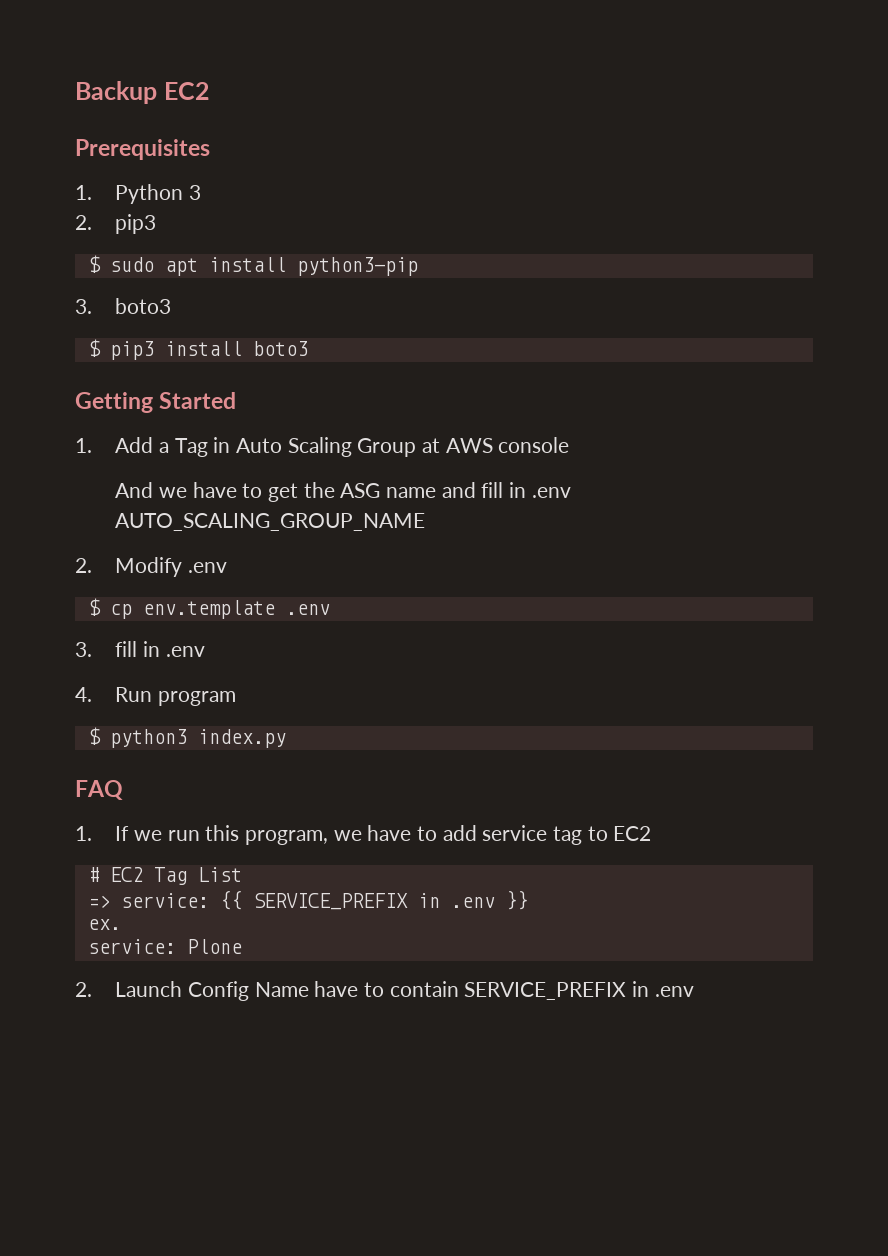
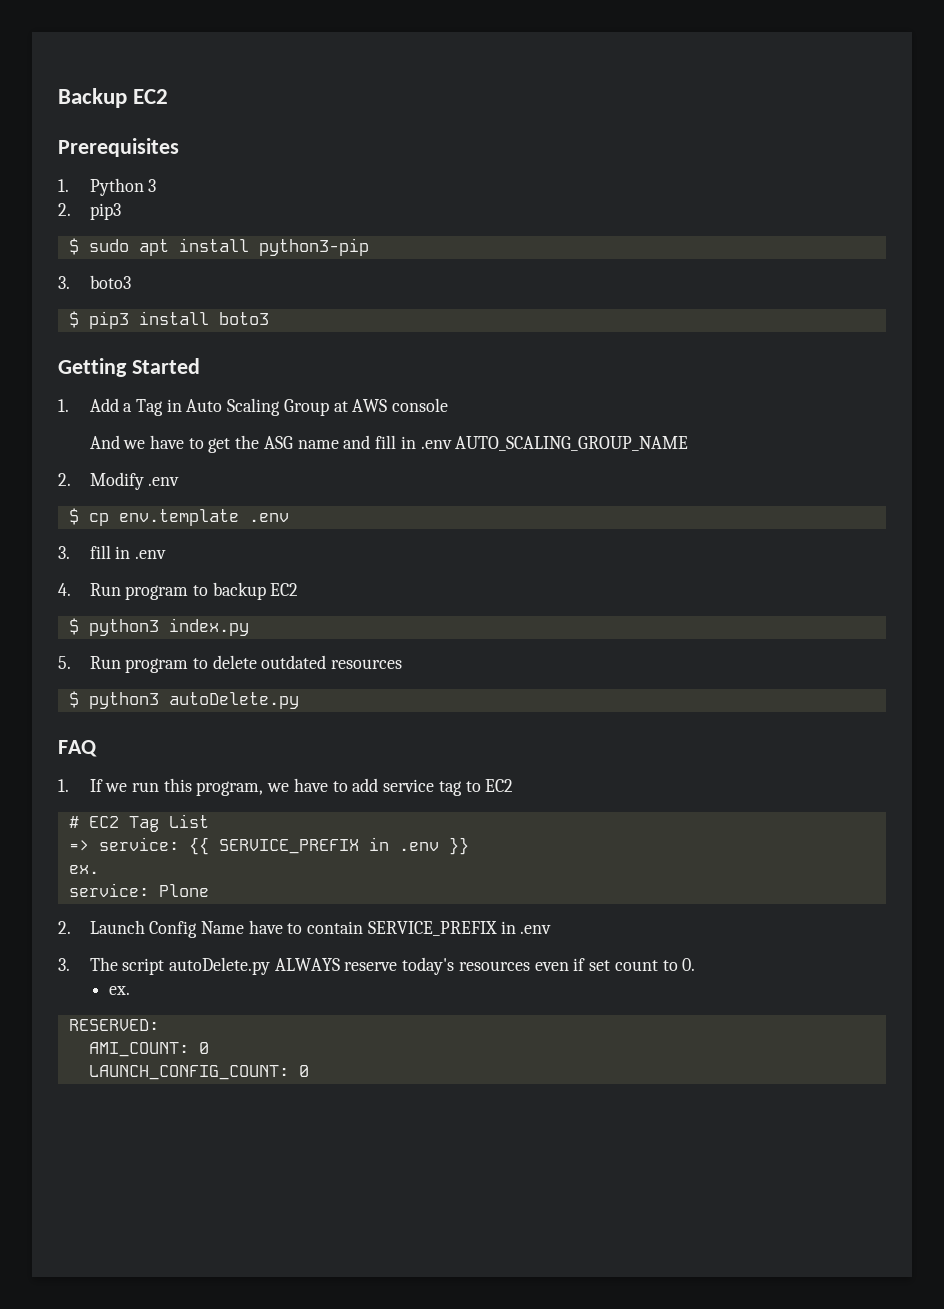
(237, 698) none -> [193,582,299,600] to backup EC2
(286, 738) none -> [58,655,403,673] [68,691,299,709] // 5. Run program to delete outdated resources // $ python3 autoDelete.py
(694, 991) none -> [58,957,696,975] [108,986,130,995] [68,1019,159,1031] [88,1042,209,1057] [88,1065,309,1080] // 3. The script autoDelete.py ALWAYS reserve today's resources even if set count to 0. // ex. // RESERVED: // AMI_COUNT: 0 // LAUNCH_CONFIG_COUNT: 0

